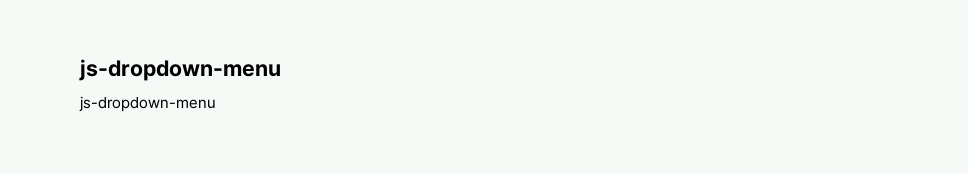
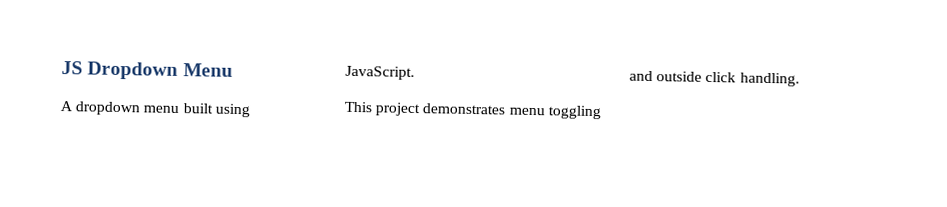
[79,59,281,81] [79,96,216,112] js-dropdown-menu // js-dropdown-menu -> [61,61,233,81] [60,101,250,118] [345,65,415,80] [344,101,601,120] [629,70,800,87] JS Dropdown Menu // A dropdown menu built using JavaScript. // This project demonstrates menu toggling and outside click handling.

